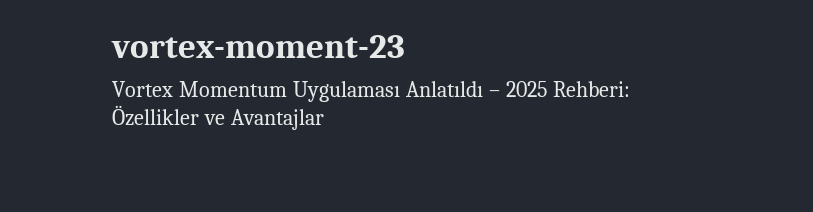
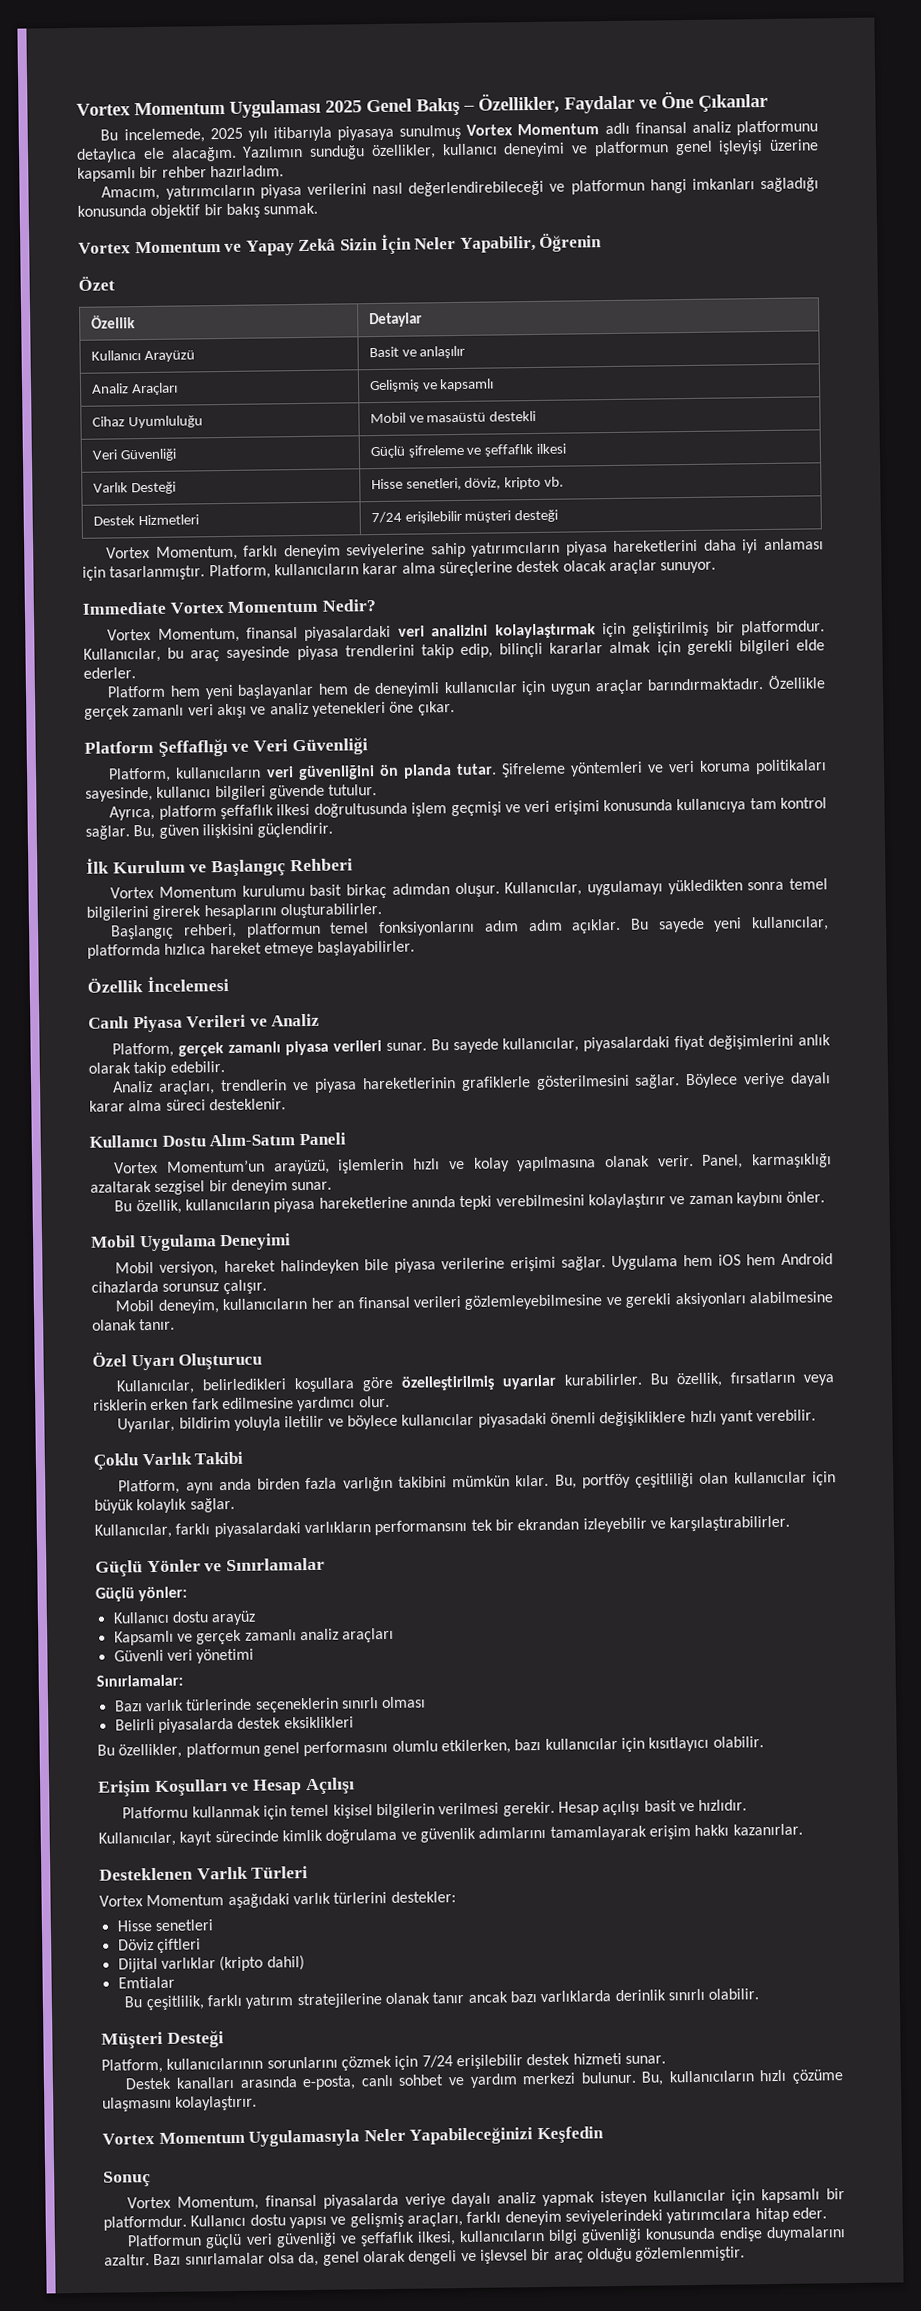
[111,35,405,58] [112,81,630,102] [112,105,324,130] vortex-moment-23 // Vortex Momentum Uygulaması Anlatıldı – 2025 Rehberi: Özellikler ve Avantajlar -> [76,90,768,118] [100,120,818,144] [76,139,819,163] [77,165,284,182] [101,177,820,201] [77,202,319,219] [78,233,603,256] [78,276,115,291] [90,315,136,329] [368,312,423,328] [90,350,195,363] [368,345,466,359] [91,382,178,396] [368,378,495,393] [91,415,203,429] [369,410,537,424] [91,448,177,462] [369,443,567,459] [92,481,176,495] [370,476,565,491] [92,514,199,526] [370,509,559,524] [106,538,825,561] [82,559,717,581] [82,599,377,615] [107,620,825,643] [83,639,825,663] [83,667,136,679] [107,675,826,700] [84,701,455,720] [84,737,368,757] [108,759,827,783] [85,784,378,802] [109,797,827,821] [85,822,334,840] [86,858,353,877] [110,878,828,899] [86,902,382,921] [111,916,829,940] [87,940,416,959] [87,975,229,993] [88,1013,321,1033] [112,1034,832,1058] [88,1061,225,1077] [113,1072,832,1095] [89,1098,286,1112] [89,1132,346,1148] [114,1153,832,1175] [90,1179,333,1195] [114,1191,826,1215] [91,1233,292,1252] [115,1253,833,1276] [91,1279,267,1295] [115,1291,833,1314] [92,1318,176,1331] [92,1352,263,1371] [116,1371,834,1395] [93,1395,390,1412] [117,1409,817,1433] [93,1451,244,1470] [118,1471,836,1495] [94,1497,235,1514] [94,1515,791,1539] [95,1557,326,1577] [95,1586,188,1602] [112,1610,257,1626] [113,1627,395,1646] [113,1648,255,1664] [96,1674,183,1687] [114,1696,427,1713] [114,1716,354,1733] [97,1736,764,1759] [98,1777,355,1797] [122,1799,748,1820] [98,1823,803,1847] [99,1866,309,1881] [99,1891,456,1909] [116,1919,213,1932] [117,1938,201,1953] [117,1955,305,1973] [117,1976,175,1989] [124,1988,760,2011] [101,2030,224,2049] [101,2052,666,2074] [125,2069,844,2091] [102,2095,258,2112] [102,2126,604,2147] [103,2171,151,2187] [127,2188,845,2211] [103,2207,827,2231] [127,2226,846,2249] [104,2246,746,2267] Vortex Momentum Uygulaması 2025 Genel Bakış – Özellikler, Faydalar ve Öne Çıkanlar // Bu incelemede, 2025 yılı itibarıyla piyasaya sunulmuş Vortex Momentum adlı finansal analiz platformunu detaylıca ele alacağım. Yazılımın sunduğu özellikler, kullanıcı deneyimi ve platformun genel işleyişi üzerine kapsamlı bir rehber hazırladım. // Amacım, yatırımcıların piyasa verilerini nasıl değerlendirebileceği ve platformun hangi imkanları sağladığı konusunda objektif bir bakış sunmak. // Vortex Momentum ve Yapay Zekâ Sizin İçin Neler Yapabilir, Öğrenin // Özet // Özellik | Detaylar // Kullanıcı Arayüzü | Basit ve anlaşılır // Analiz Araçları | Gelişmiş ve kapsamlı // Cihaz Uyumluluğu | Mobil ve masaüstü destekli // Veri Güvenliği | Güçlü şifreleme ve şeffaflık ilkesi // Varlık Desteği | Hisse senetleri, döviz, kripto vb. // Destek Hizmetleri | 7/24 erişilebilir müşteri desteği // Vortex Momentum, farklı deneyim seviyelerine sahip yatırımcıların piyasa hareketlerini daha iyi anlaması için tasarlanmıştır. Platform, kullanıcıların karar alma süreçlerine destek olacak araçlar sunuyor. // Immediate Vortex Momentum Nedir? // Vortex Momentum, finansal piyasalardaki veri analizini kolaylaştırmak için geliştirilmiş bir platformdur. Kullanıcılar, bu araç sayesinde piyasa trendlerini takip edip, bilinçli kararlar almak için gerekli bilgileri elde ederler. // Platform hem yeni başlayanlar hem de deneyimli kullanıcılar için uygun araçlar barındırmaktadır. Özellikle gerçek zamanlı veri akışı ve analiz yetenekleri öne çıkar. // Platform Şeffaflığı ve Veri Güvenliği // Platform, kullanıcıların veri güvenliğini ön planda tutar. Şifreleme yöntemleri ve veri koruma politikaları sayesinde, kullanıcı bilgileri güvende tutulur. // Ayrıca, platform şeffaflık ilkesi doğrultusunda işlem geçmişi ve veri erişimi konusunda kullanıcıya tam kontrol sağlar. Bu, güven ilişkisini güçlendirir. // İlk Kurulum ve Başlangıç Rehberi // Vortex Momentum kurulumu basit birkaç adımdan oluşur. Kullanıcılar, uygulamayı yükledikten sonra temel bilgilerini girerek hesaplarını oluşturabilirler. // Başlangıç rehberi, platformun temel fonksiyonlarını adım adım açıklar. Bu sayede yeni kullanıcılar, platformda hızlıca hareket etmeye başlayabilirler. // Özellik İncelemesi // Canlı Piyasa Verileri ve Analiz // Platform, gerçek zamanlı piyasa verileri sunar. Bu sayede kullanıcılar, piyasalardaki fiyat değişimlerini anlık olarak takip edebilir. // Analiz araçları, trendlerin ve piyasa hareketlerinin grafiklerle gösterilmesini sağlar. Böylece veriye dayalı karar alma süreci desteklenir. // Kullanıcı Dostu Alım-Satım Paneli // Vortex Momentum’un arayüzü, işlemlerin hızlı ve kolay yapılmasına olanak verir. Panel, karmaşıklığı azaltarak sezgisel bir deneyim sunar. // Bu özellik, kullanıcıların piyasa hareketlerine anında tepki verebilmesini kolaylaştırır ve zaman kaybını önler. // Mobil Uygulama Deneyimi // Mobil versiyon, hareket halindeyken bile piyasa verilerine erişimi sağlar. Uygulama hem iOS hem Android cihazlarda sorunsuz çalışır. // Mobil deneyim, kullanıcıların her an finansal verileri gözlemleyebilmesine ve gerekli aksiyonları alabilmesine olanak tanır. // Özel Uyarı Oluşturucu // Kullanıcılar, belirledikleri koşullara göre özelleştirilmiş uyarılar kurabilirler. Bu özellik, fırsatların veya risklerin erken fark edilmesine yardımcı olur. // Uyarılar, bildirim yoluyla iletilir ve böylece kullanıcılar piyasadaki önemli değişikliklere hızlı yanıt verebilir. // Çoklu Varlık Takibi // Platform, aynı anda birden fazla varlığın takibini mümkün kılar. Bu, portföy çeşitliliği olan kullanıcılar için büyük kolaylık sağlar. // Kullanıcılar, farklı piyasalardaki varlıkların performansını tek bir ekrandan izleyebilir ve karşılaştırabilirler. // Güçlü Yönler ve Sınırlamalar // Güçlü yönler: // Kullanıcı dostu arayüz // Kapsamlı ve gerçek zamanlı analiz araçları // Güvenli veri yönetimi // Sınırlamalar: // Bazı varlık türlerinde seçeneklerin sınırlı olması // Belirli piyasalarda destek eksiklikleri // Bu özellikler, platformun genel performasını olumlu etkilerken, bazı kullanıcılar için kısıtlayıcı olabilir. // Erişim Koşulları ve Hesap Açılışı // Platformu kullanmak için temel kişisel bilgilerin verilmesi gerekir. Hesap açılışı basit ve hızlıdır. // Kullanıcılar, kayıt sürecinde kimlik doğrulama ve güvenlik adımlarını tamamlayarak erişim hakkı kazanırlar. // Desteklenen Varlık Türleri // Vortex Momentum aşağıdaki varlık türlerini destekler: // Hisse senetleri // Döviz çiftleri // Dijital varlıklar (kripto dahil) // Emtialar // Bu çeşitlilik, farklı yatırım stratejilerine olanak tanır ancak bazı varlıklarda derinlik sınırlı olabilir. // Müşteri Desteği // Platform, kullanıcılarının sorunlarını çözmek için 7/24 erişilebilir destek hizmeti sunar. // Destek kanalları arasında e-posta, canlı sohbet ve yardım merkezi bulunur. Bu, kullanıcıların hızlı çözüme ulaşmasını kolaylaştırır. // Vortex Momentum Uygulamasıyla Neler Yapabileceğinizi Keşfedin // Sonuç // Vortex Momentum, finansal piyasalarda veriye dayalı analiz yapmak isteyen kullanıcılar için kapsamlı bir platformdur. Kullanıcı dostu yapısı ve gelişmiş araçları, farklı deneyim seviyelerindeki yatırımcılara hitap eder. // Platformun güçlü veri güvenliği ve şeffaflık ilkesi, kullanıcıların bilgi güvenliği konusunda endişe duymalarını azaltır. Bazı sınırlamalar olsa da, genel olarak dengeli ve işlevsel bir araç olduğu gözlemlenmiştir.

